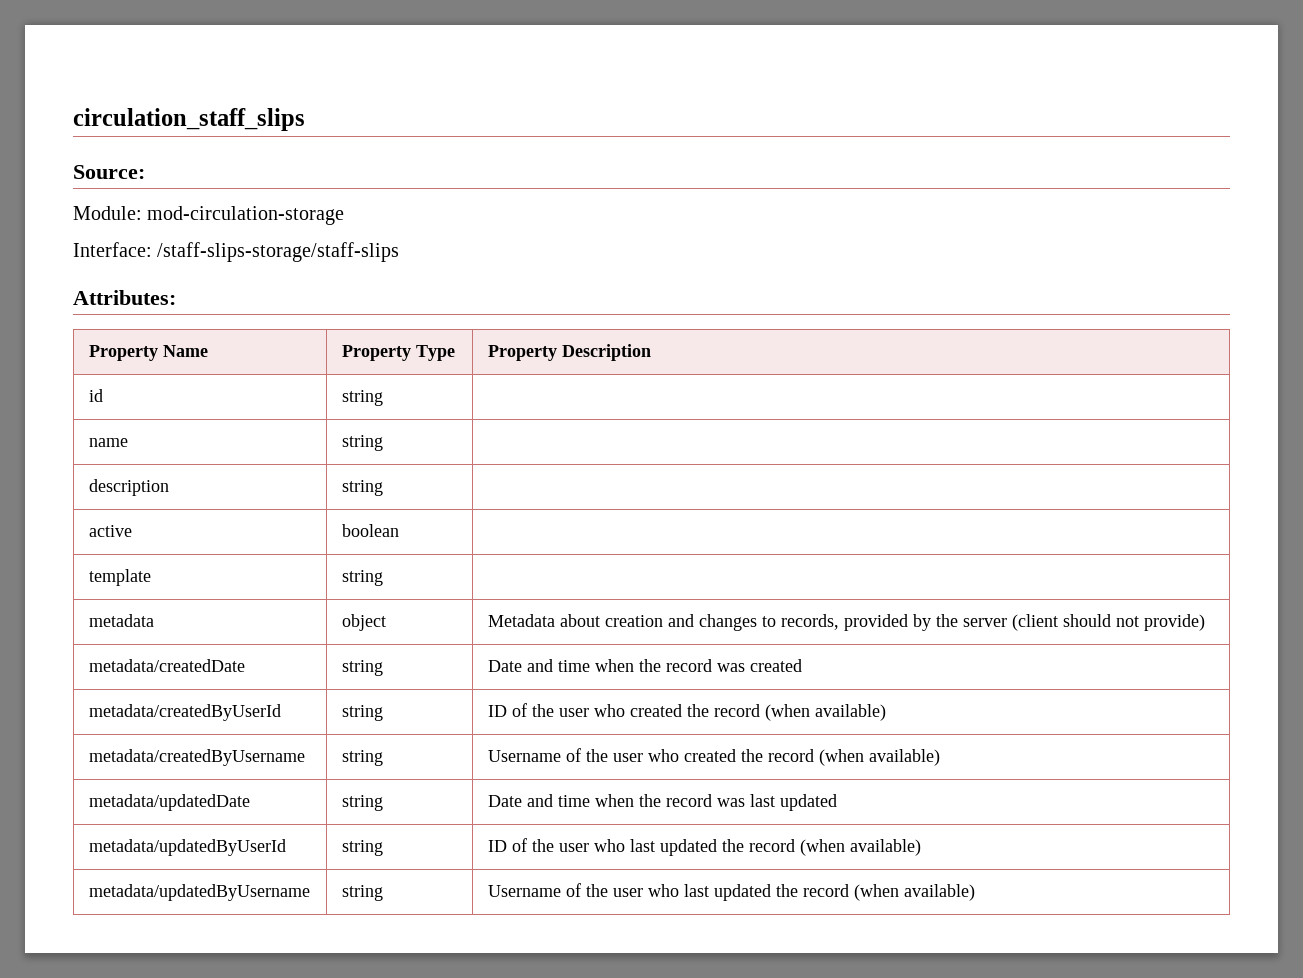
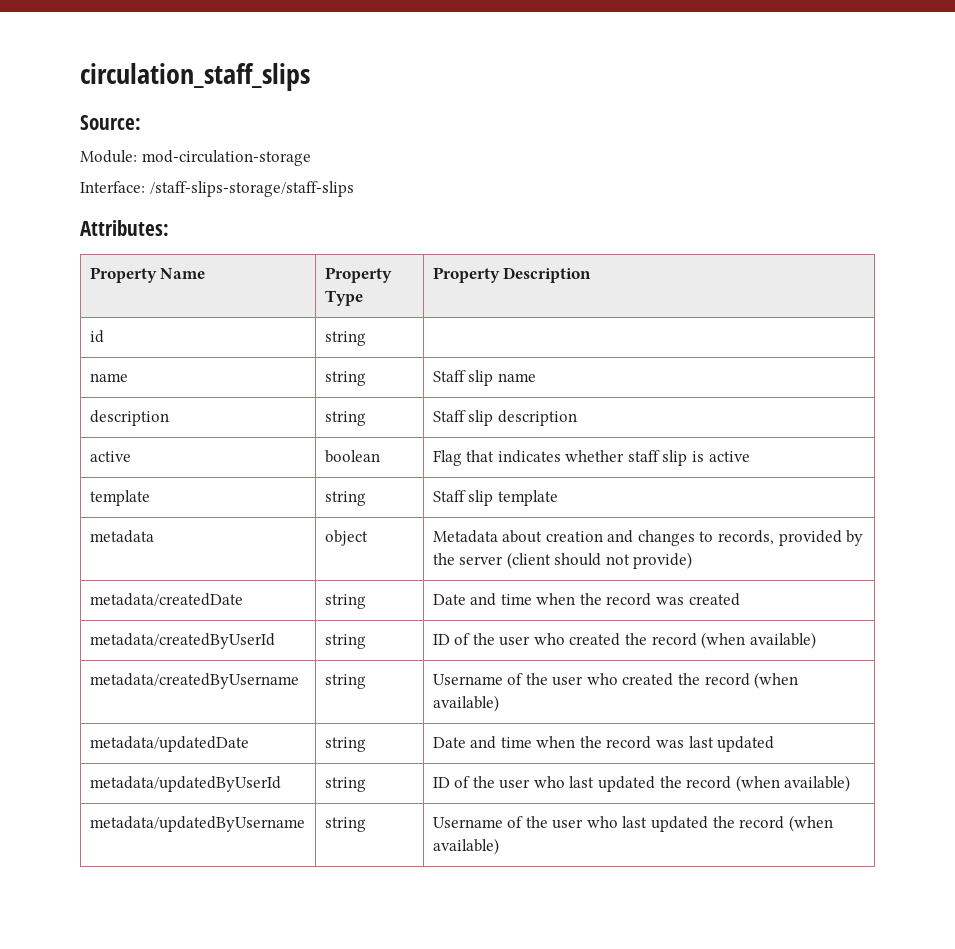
(383, 443) none -> [432,370,536,386] Staff slip name
(383, 488) none -> [432,410,577,426] Staff slip description
(399, 530) none -> [432,450,750,466] Flag that indicates whether staff slip is active
(383, 578) none -> [432,490,558,506] Staff slip template

